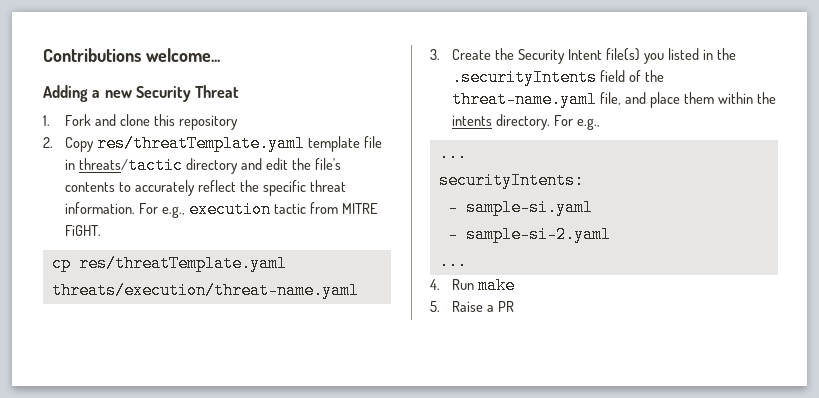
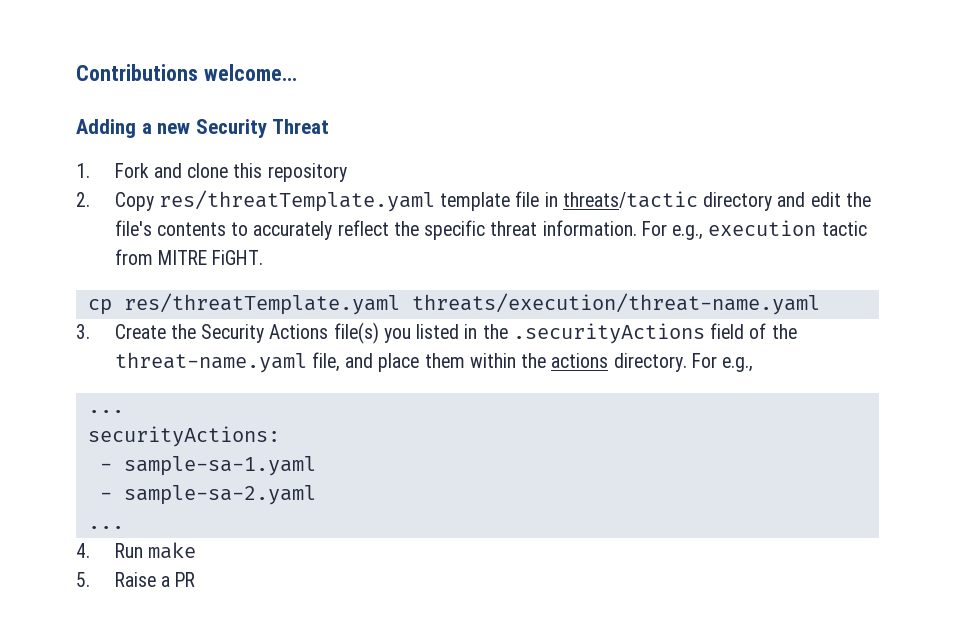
[567,49,602,60] Intent -> [269,324,329,339] Actions
[452,69,598,86] .securityIntents -> [512,323,705,344] .securityActions
[452,115,493,126] intents -> [551,353,609,368] actions
[438,172,584,189] [447,199,593,216] [447,226,611,243] securityIntents: // - sample-si.yaml // - sample-si-2.yaml -> [87,426,280,447] [99,456,316,476] [99,485,316,505] securityActions: // - sample-sa-1.yaml // - sample-sa-2.yaml

